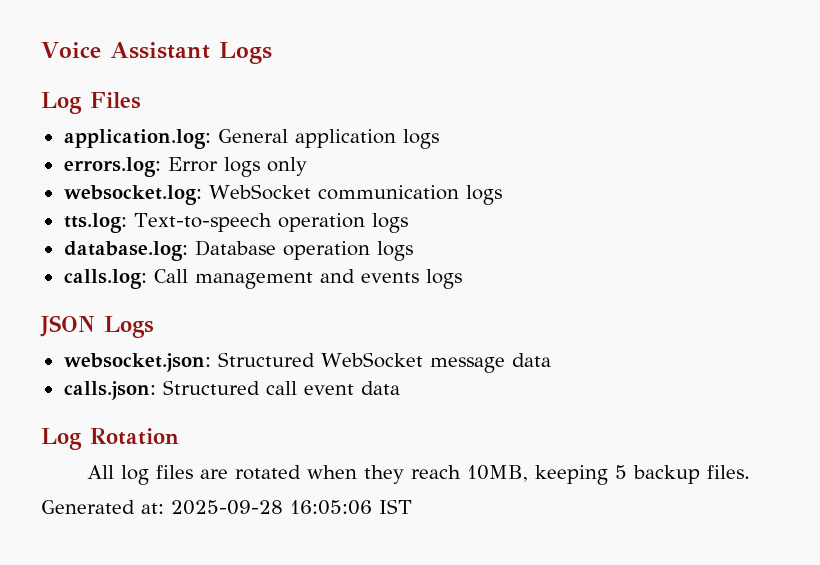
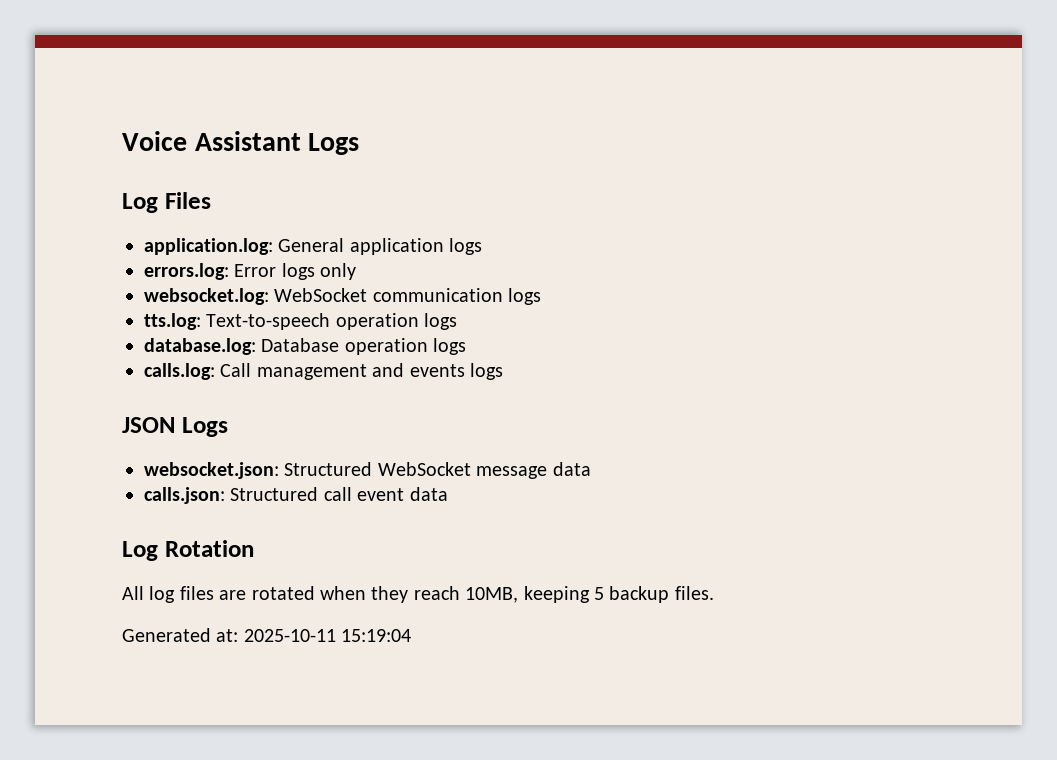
[171,499,412,515] 2025-09-28 16:05:06 IST -> [243,629,412,642] 2025-10-11 15:19:04

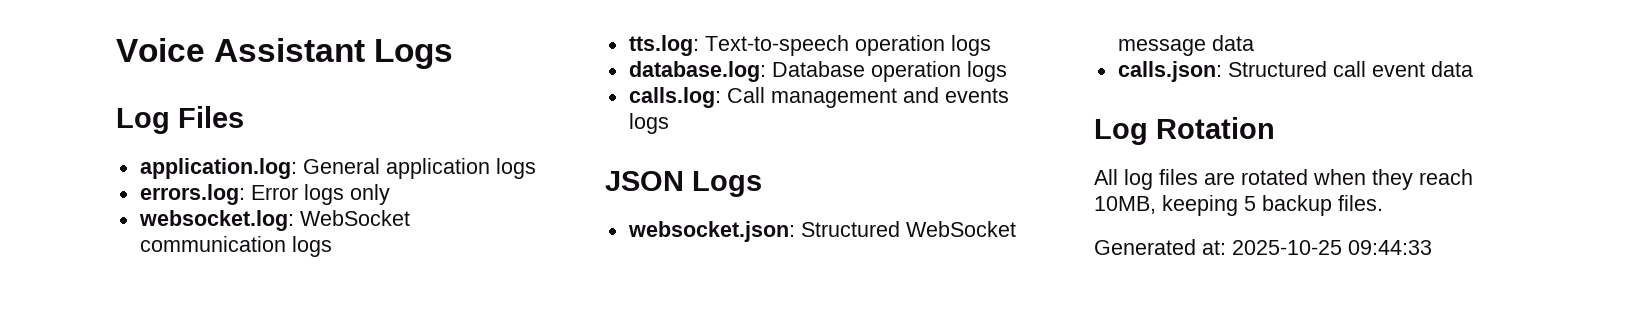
[243,629,412,642] 2025-10-11 15:19:04 -> [1232,240,1432,255] 2025-10-25 09:44:33

